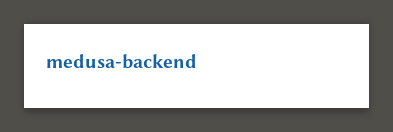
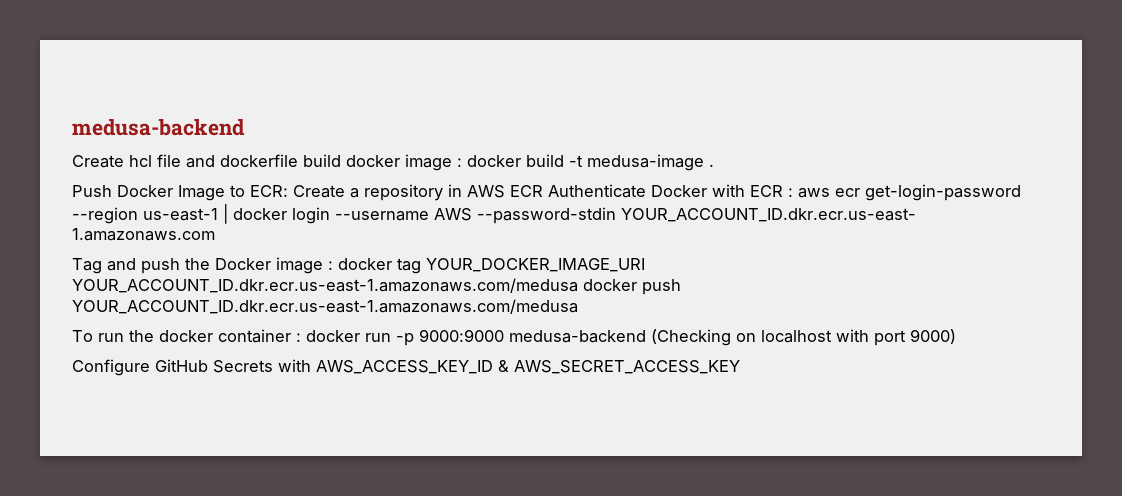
[46,54,197,69] medusa-backend -> [72,119,245,136] [72,154,714,171] [72,184,1021,201] [72,204,916,224] [72,228,215,241] [72,257,645,274] [72,278,681,295] [72,299,578,314] [72,329,956,346] [72,359,740,376] medusa-backend // Create hcl file and dockerfile build docker image : docker build -t medusa-image . // Push Docker Image to ECR: Create a repository in AWS ECR Authenticate Docker with ECR : aws ecr get-login-password --region us-east-1 | docker login --username AWS --password-stdin YOUR_ACCOUNT_ID.dkr.ecr.us-east- 1.amazonaws.com // Tag and push the Docker image : docker tag YOUR_DOCKER_IMAGE_URI YOUR_ACCOUNT_ID.dkr.ecr.us-east-1.amazonaws.com/medusa docker push YOUR_ACCOUNT_ID.dkr.ecr.us-east-1.amazonaws.com/medusa // To run the docker container : docker run -p 9000:9000 medusa-backend (Checking on localhost with port 9000) // Configure GitHub Secrets with AWS_ACCESS_KEY_ID & AWS_SECRET_ACCESS_KEY

